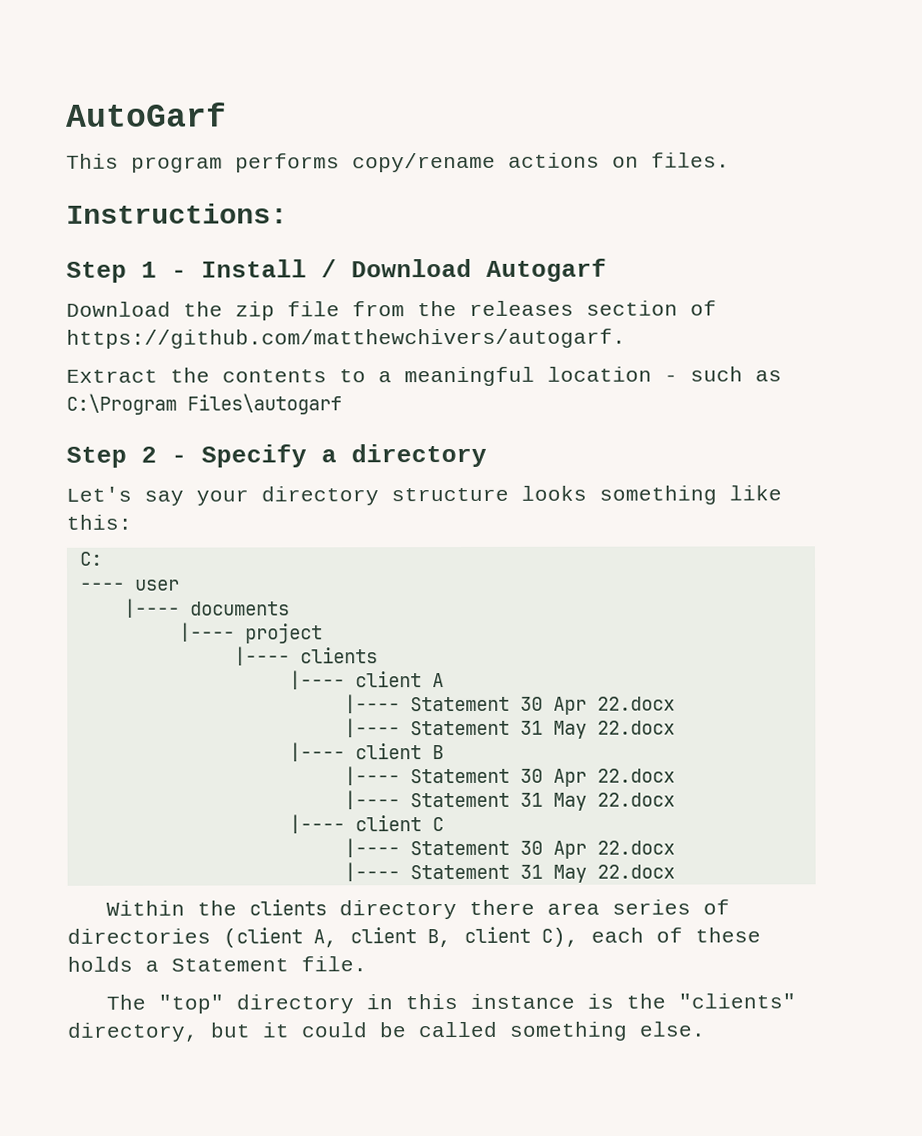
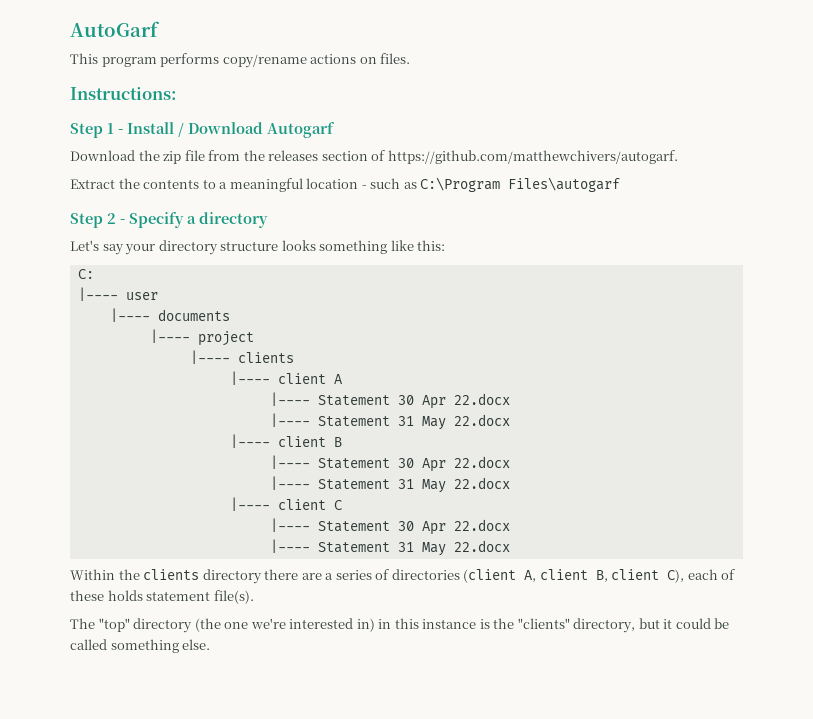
[79,582,125,591] ---- -> [77,287,118,301] |----
[546,902,600,915] area -> [301,573,334,580] are a
[145,956,367,972] a Statement file. -> [146,590,254,604] statement file(s).
(354, 1004) none -> [194,618,375,632] (the one we're interested in)

